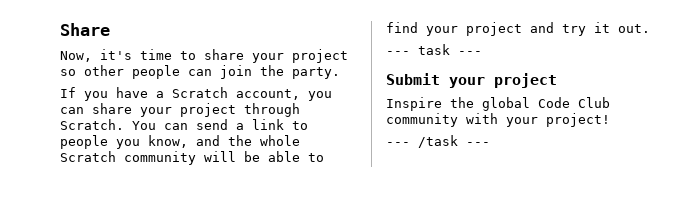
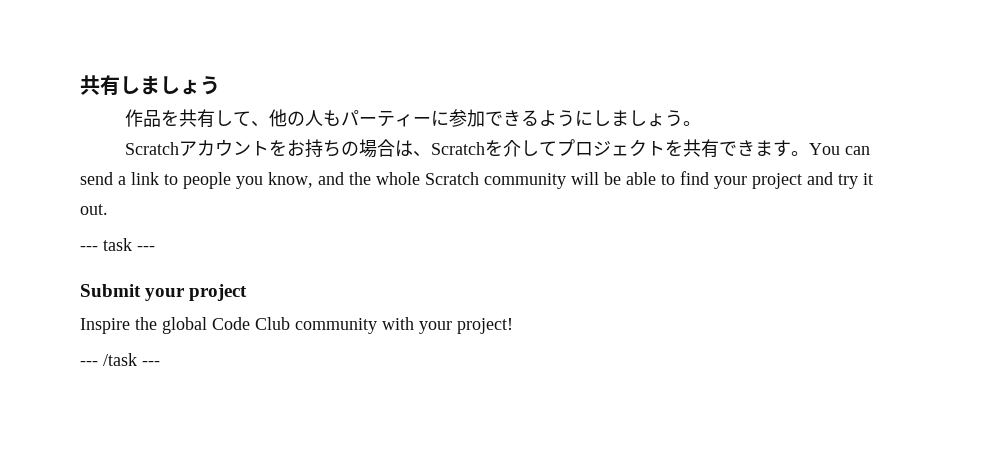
[60,23,110,36] [60,49,348,63] [60,65,340,79] [60,87,332,101] [60,103,300,117] [60,119,124,130] Share // Now, it's time to share your project so other people can join the party. // If you have a Scratch account, you can share your project through Scratch. -> [80,75,220,95] [124,109,701,128] [124,139,809,158] 共有しましょう // 作品を共有して、他の人もパーティーに参加できるようにしましょう。 // Scratchアカウントをお持ちの場合は、Scratchを介してプロジェクトを共有できます。

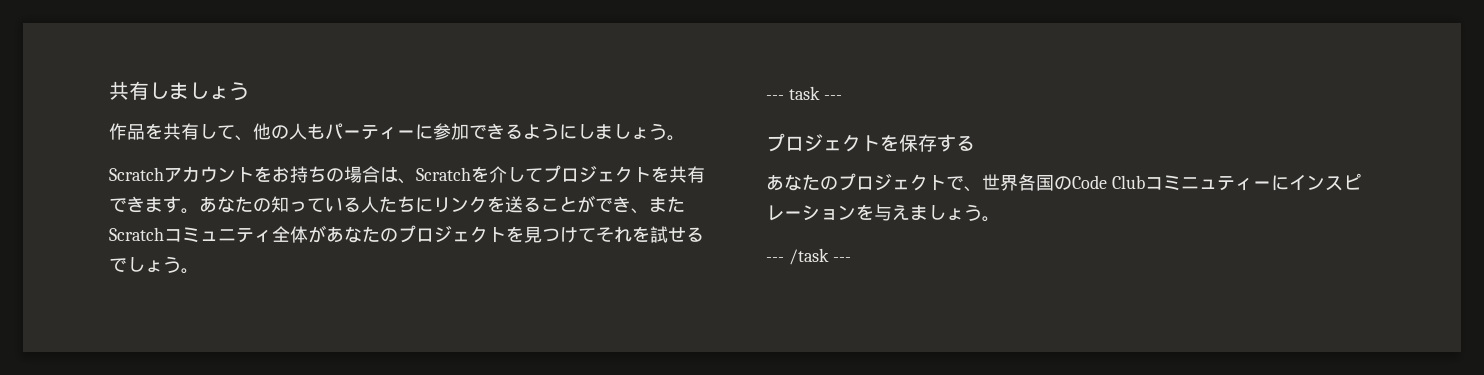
[808,143,870,155] [80,171,873,189] [80,204,108,215] [80,238,155,251] [80,284,248,301] [80,317,513,334] You can send a link to people you know, and the whole Scratch community will be able to find your project and try it out. // --- task --- // Submit your project // Inspire the global Code Club community with your project! -> [199,195,685,214] [109,225,704,243] [109,256,199,274] [766,86,842,100] [766,133,975,152] [766,173,1361,192] [766,204,1000,222] あなたの知っている人たちにリンクを送ることができ、またScratchコミュニティ全体があなたのプロジェクトを見つけてそれを試せるでしょう。 // --- task --- // プロジェクトを保存する // あなたのプロジェクトで、世界各国のCode Clubコミニュティーにインスピレーションを与えましょう。

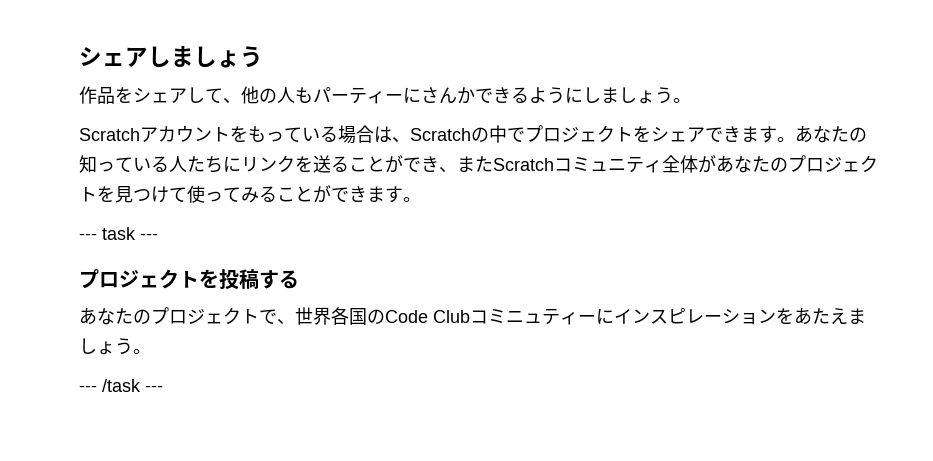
[109,81,149,100] 共有 -> [79,47,148,67] シェア
[163,123,199,140] 共有 -> [133,88,187,103] シェア
[433,123,469,140] 参加 -> [421,87,475,104] さんか
[272,166,344,183] お持ちの -> [248,126,338,142] もっている
[471,165,705,183] を介してプロジェクトを共有 -> [471,125,705,143] の中でプロジェクトをシェア
[596,226,704,243] [109,256,181,273] それを試せるでしょう -> [187,185,403,203] 使ってみることができます
[899,134,937,152] 保存 -> [219,269,259,290] 投稿
[874,204,892,221] 与 -> [794,307,830,325] あた

